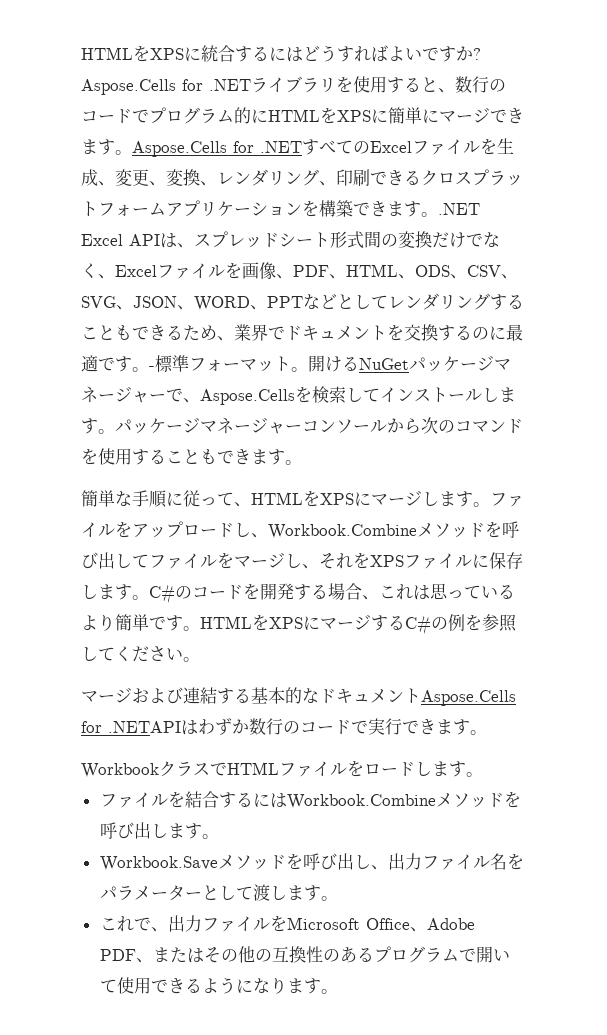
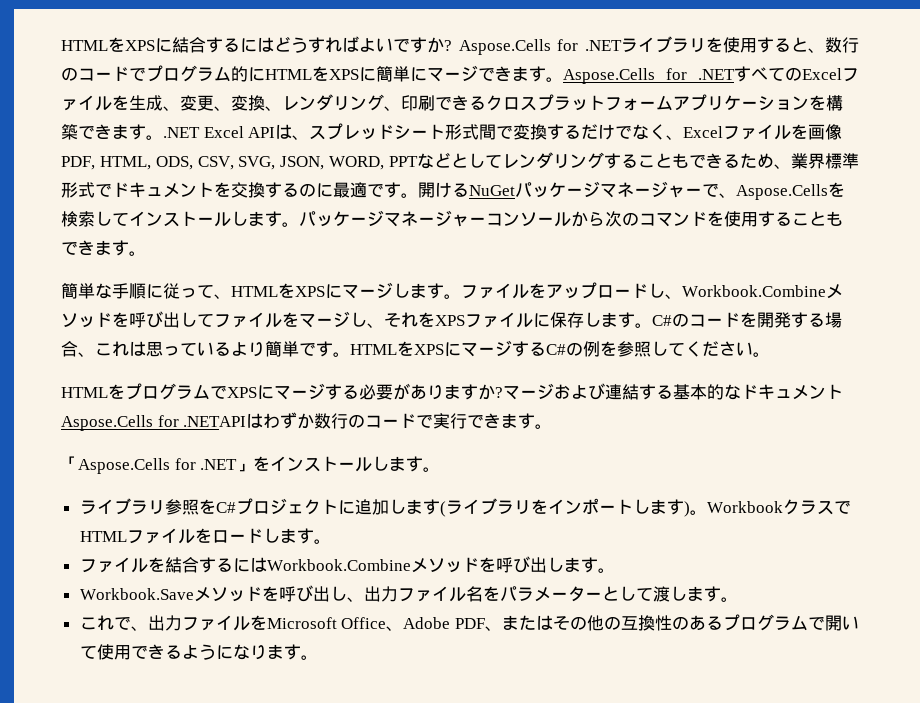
[81,45,218,62] HTMLをXPSに統 -> [61,37,189,53] HTMLをXPSに結
[381,231,432,248] の変換 -> [496,124,582,140] で変換する
[276,264,518,279] [81,296,267,311] 、PDF、HTML、ODS、CSV、SVG、JSON、WORD、 -> [61,156,385,170] PDF, HTML, ODS, CSV, SVG, JSON, WORD,
(268, 332) none -> [825,153,859,169] [61,182,95,198] 標準形式
[149,355,308,372] -標準フォーマット。 -> (418, 195) none
(200, 659) none -> [61,383,503,400] HTMLをプログラムでXPSにマージする必要がありますか?
(487, 732) none -> [61,456,441,474] [79,498,707,517] 「Aspose.Cells for .NET」をインストールします。 // ライブラリ参照をC#プロジェクトに追加します(ライブラリをインポートします)。

